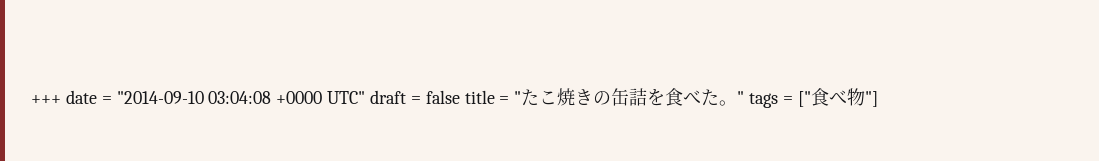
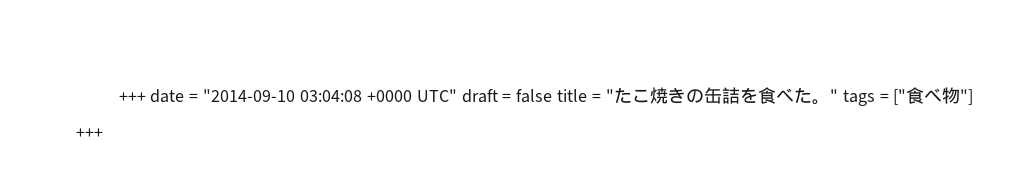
(878, 99) none -> [76,128,103,138] // +++

